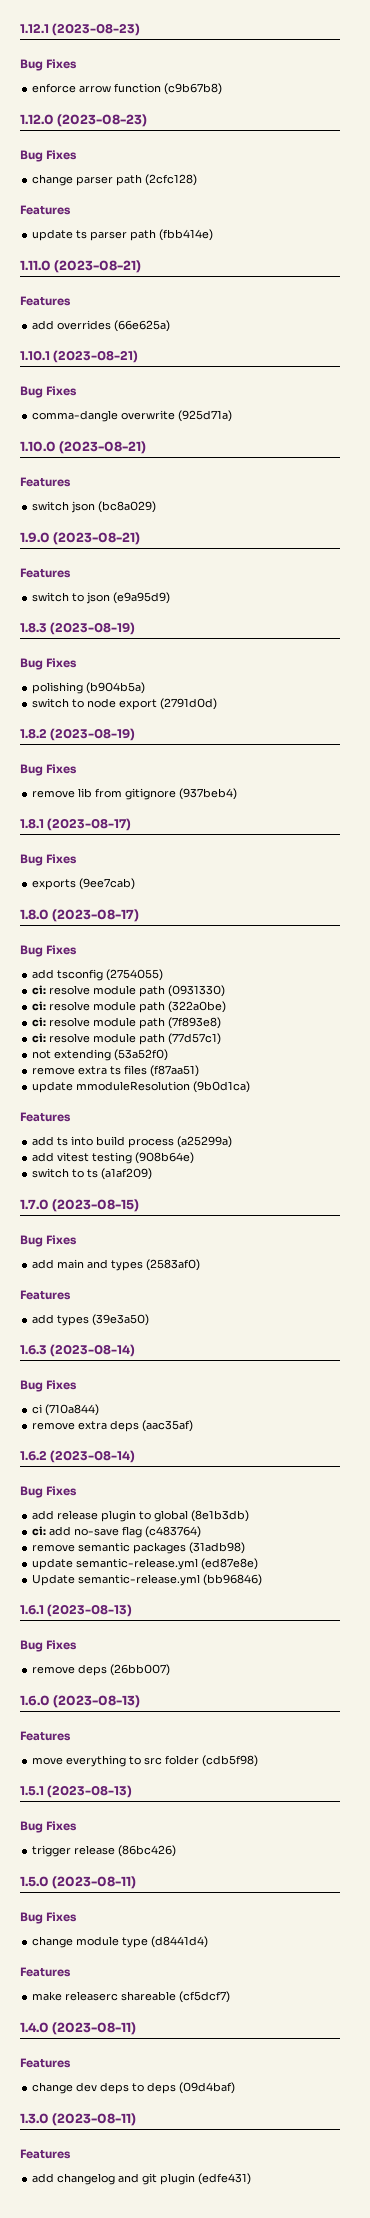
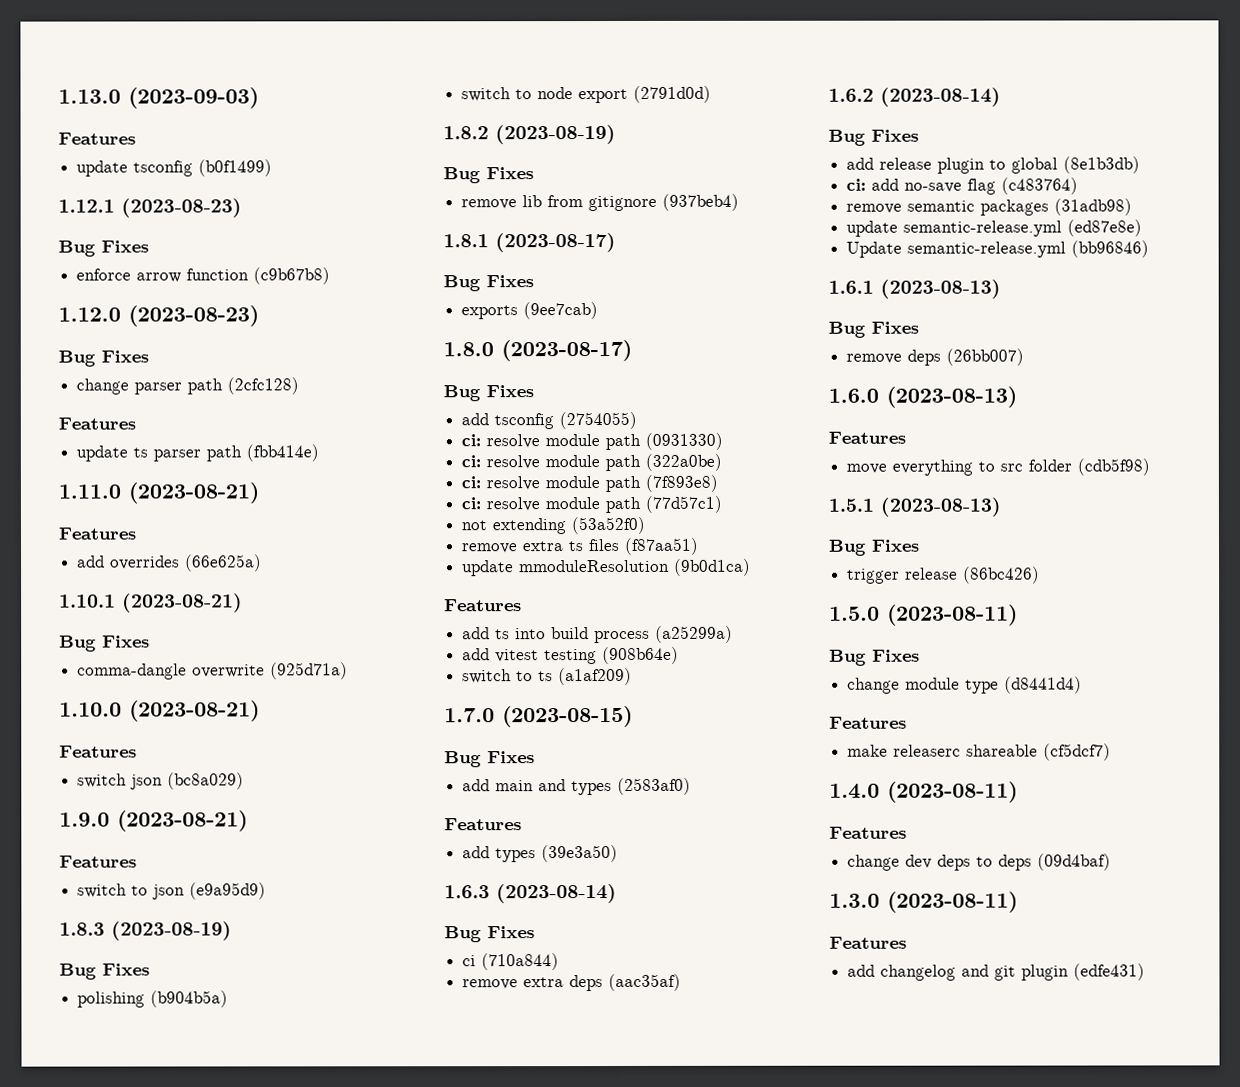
(20, 28) none -> [58,87,259,109] [58,132,136,145] [76,159,273,177] 1.13.0 (2023-09-03) // Features // update tsconfig (b0f1499) //

